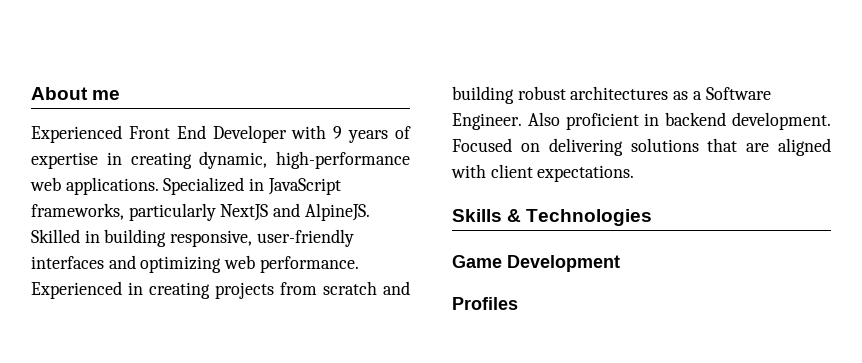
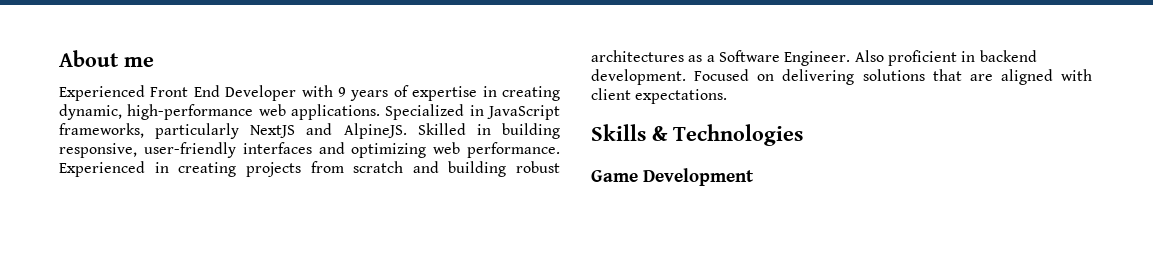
[452,297,518,310] // Profiles -> (754, 177) none

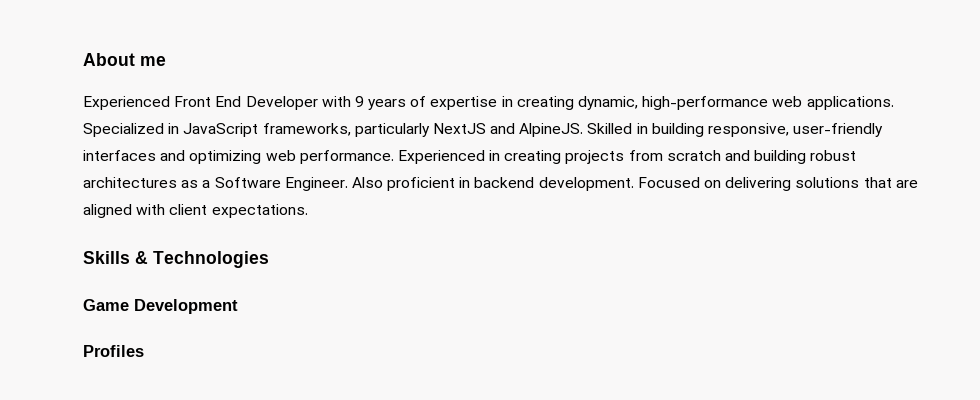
(754, 177) none -> [83,345,144,357] // Profiles

